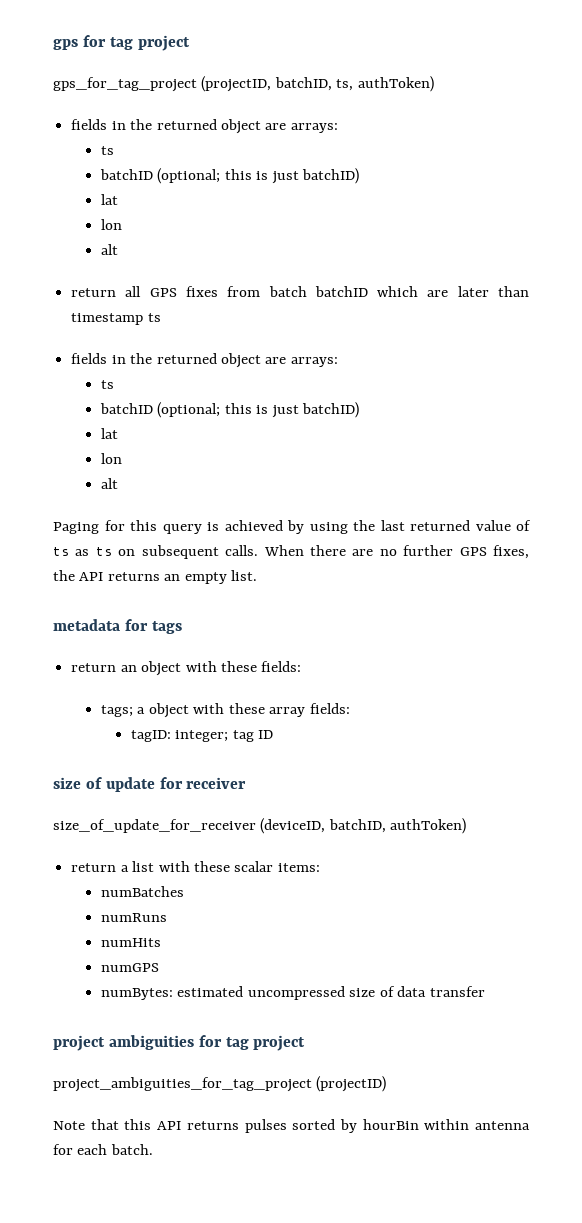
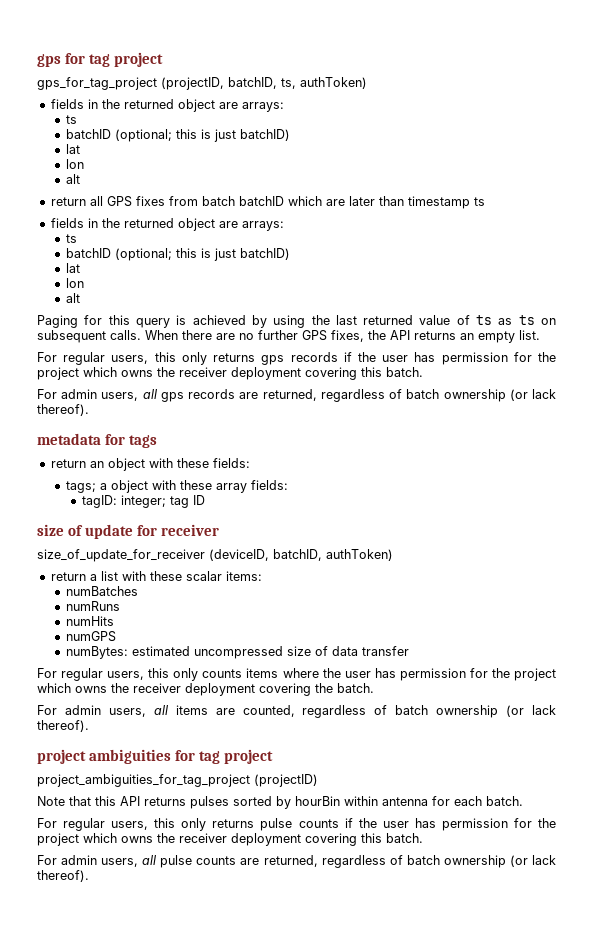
(258, 575) none -> [37,352,556,365] [37,367,423,380] [37,389,556,402] [37,404,89,416] // For regular users, this only returns gps records if the user has permission for the project which owns the receiver deployment covering this batch. // For admin users, all gps records are returned, regardless of batch ownership (or lack thereof).
(485, 991) none -> [37,668,556,681] [37,683,374,696] [37,705,557,718] [37,720,89,732] // For regular users, this only counts items where the user has permission for the project which owns the receiver deployment covering the batch. // For admin users, all items are counted, regardless of batch ownership (or lack thereof).
(153, 1149) none -> [37,818,556,831] [37,833,423,846] [37,855,557,868] [37,870,89,882] // For regular users, this only returns pulse counts if the user has permission for the project which owns the receiver deployment covering this batch. // For admin users, all pulse counts are returned, regardless of batch ownership (or lack thereof).

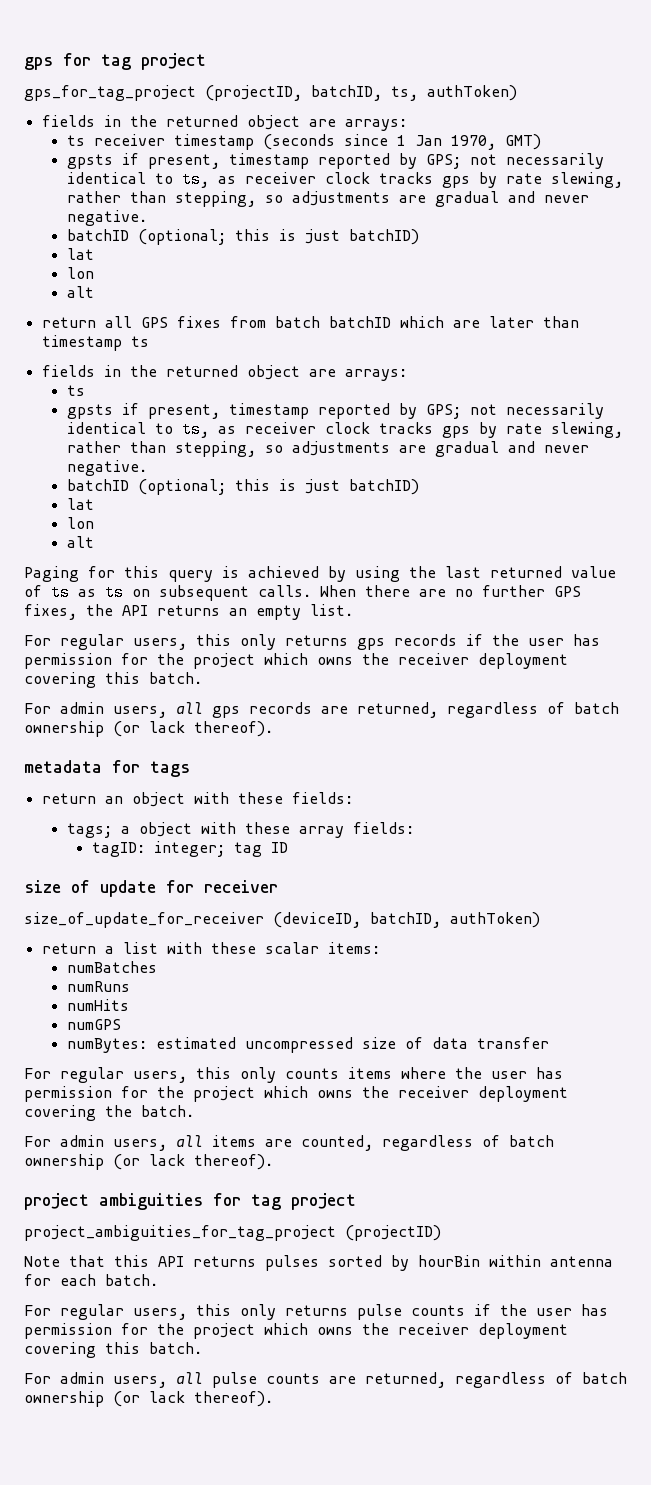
(78, 119) none -> [93,134,541,150] [66,153,604,169] [66,171,623,188] [66,191,589,207] [66,210,147,226] receiver timestamp (seconds since 1 Jan 1970, GMT) // gpsts if present, timestamp reported by GPS; not necessarily identical to ts, as receiver clock tracks gps by rate slewing, rather than stepping, so adjustments are gradual and never negative.
(78, 238) none -> [66,403,604,419] [66,421,623,438] [66,441,589,457] [66,460,147,476] // gpsts if present, timestamp reported by GPS; not necessarily identical to ts, as receiver clock tracks gps by rate slewing, rather than stepping, so adjustments are gradual and never negative.

